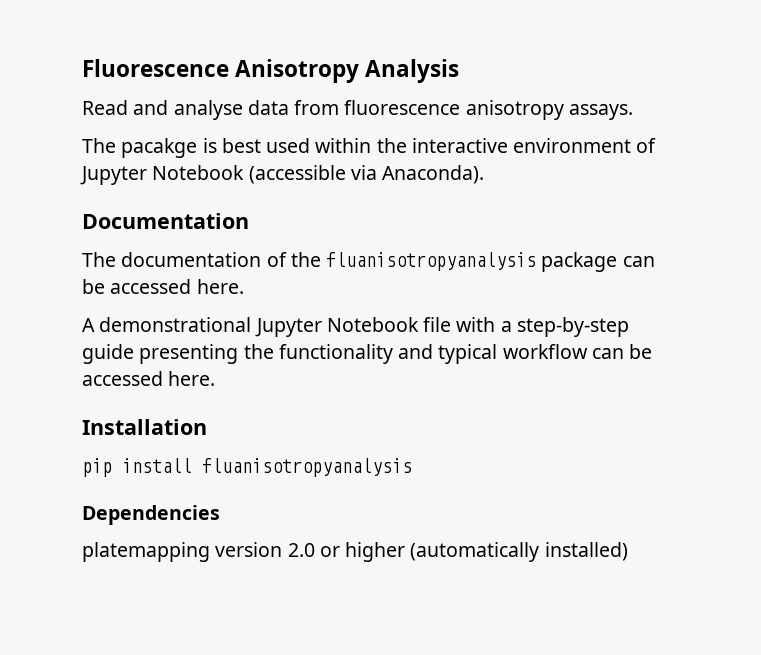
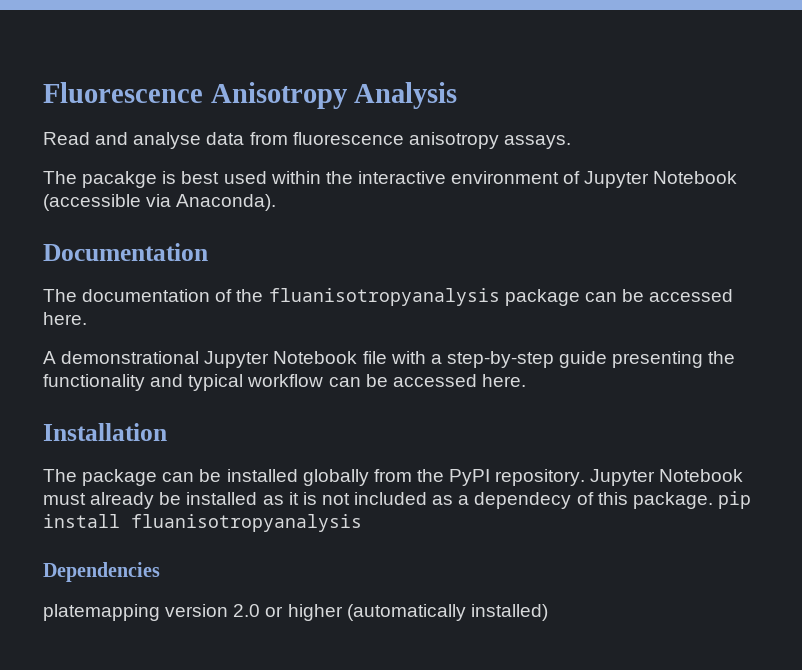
(207, 427) none -> [43,469,744,486] [43,492,713,509] The package can be installed globally from the PyPI repository. Jupyter Notebook must already be installed as it is not included as a dependecy of this package.

